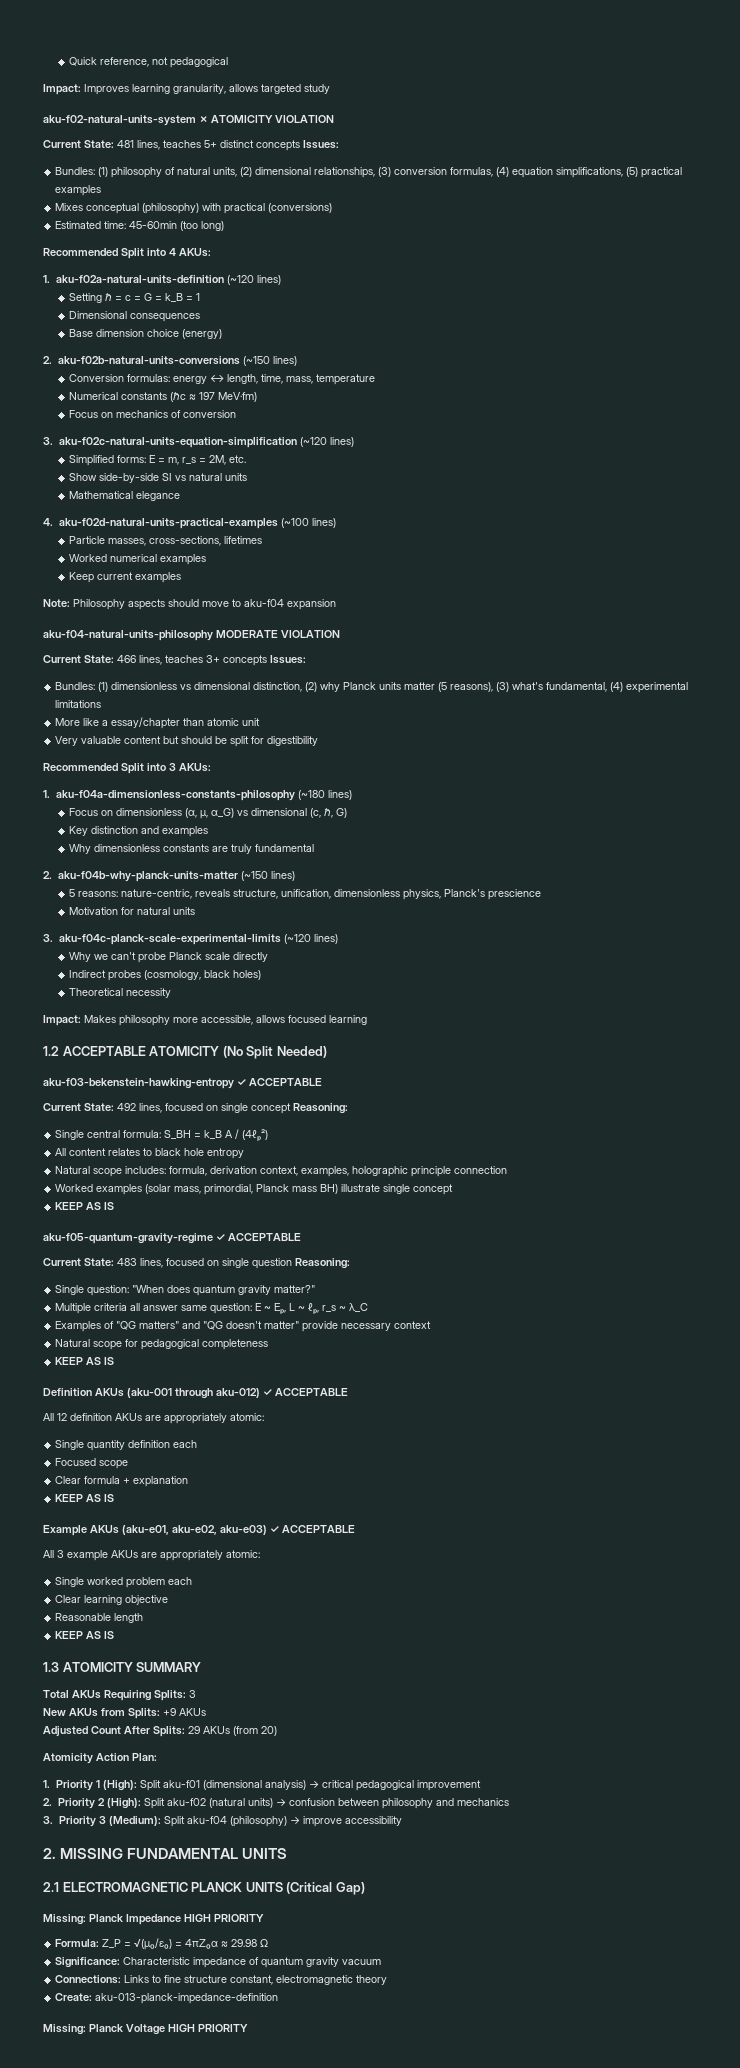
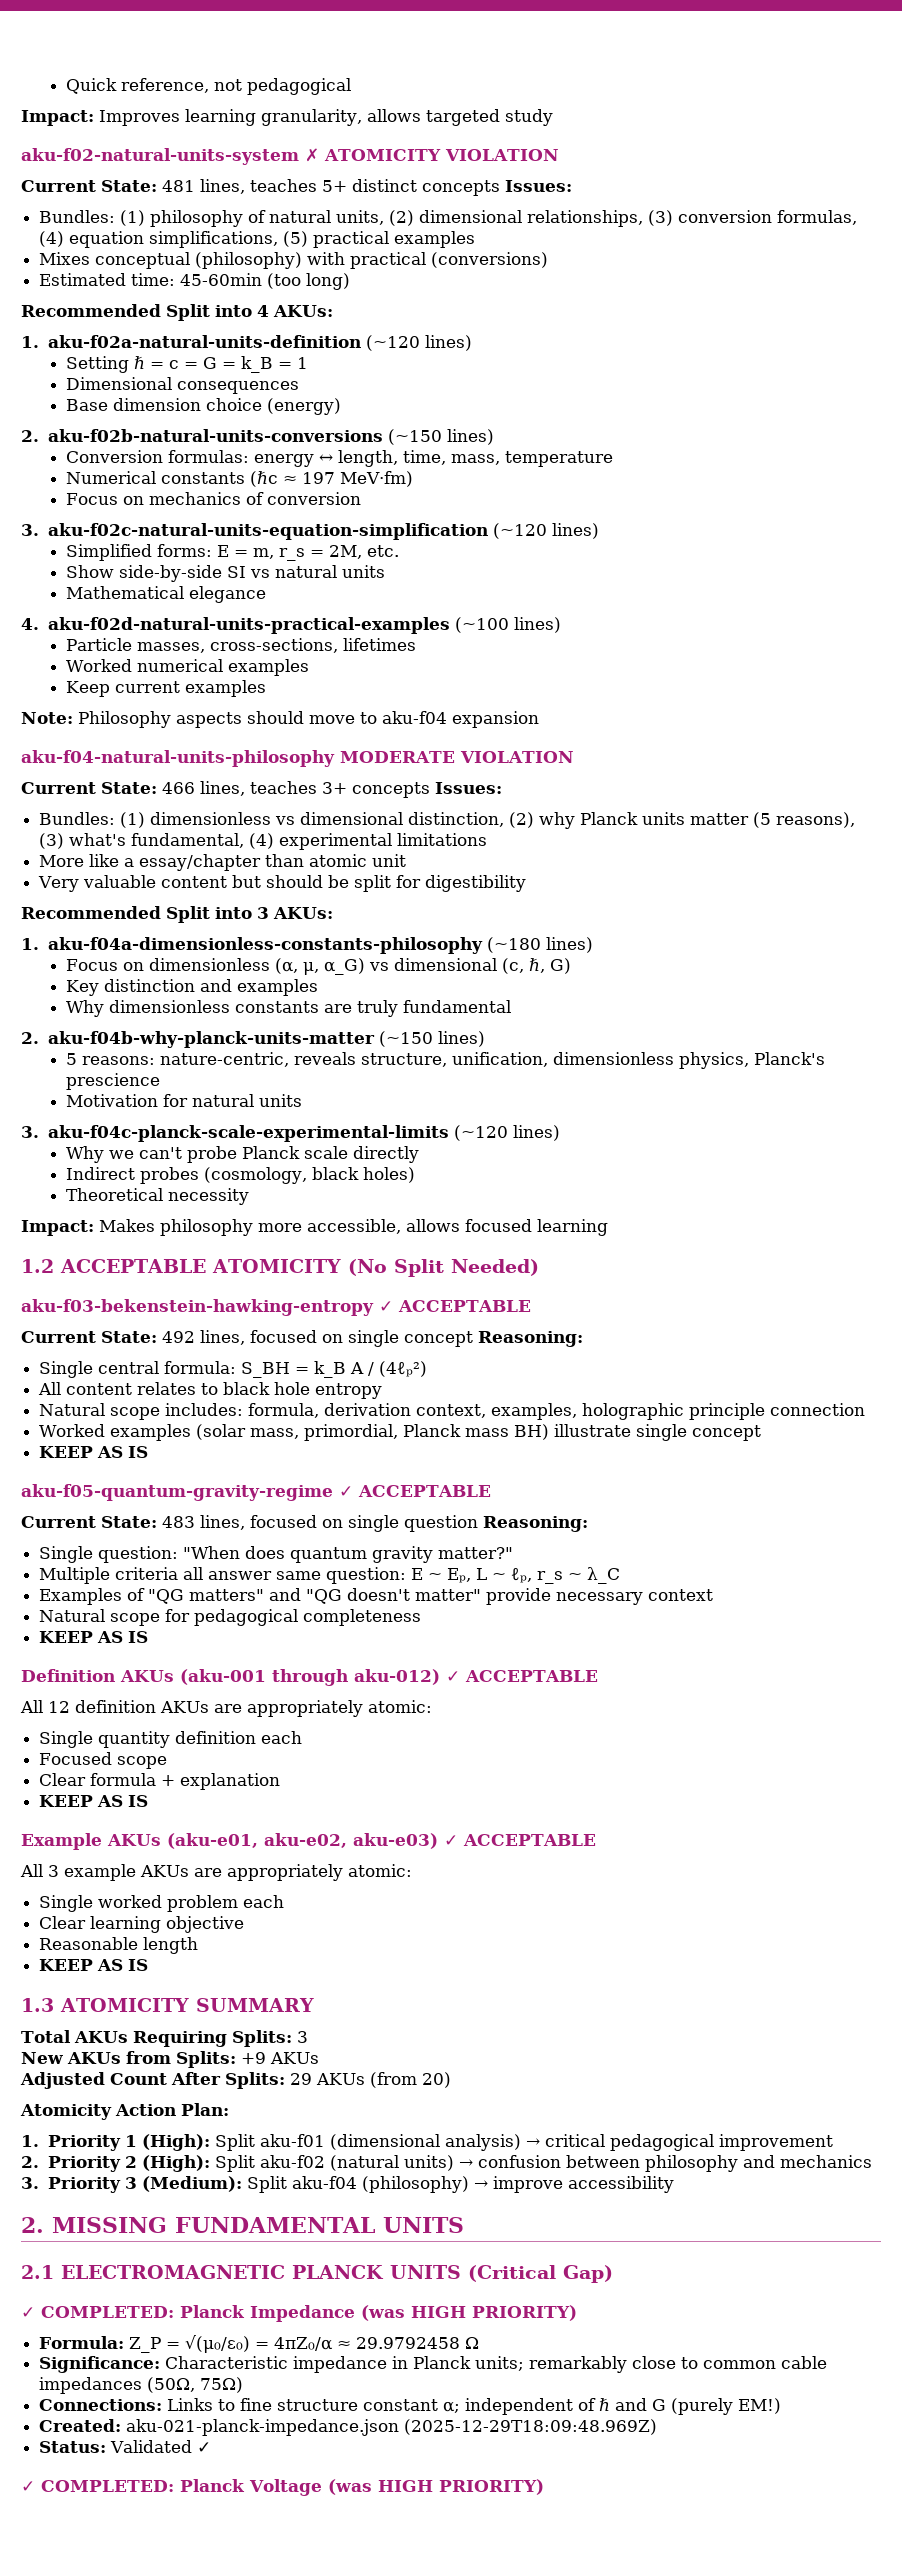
[43,1914,264,1925] Missing: Planck Impedance HIGH PRIORITY -> [21,2305,577,2322] ✓ COMPLETED: Planck Impedance (was HIGH PRIORITY)
[185,1939,258,1949] 4πZ₀α ≈ 29.98 -> [274,2337,461,2351] 4πZ₀/α ≈ 29.9792458
[249,1957,382,1968] of quantum gravity vacuum -> [392,2356,828,2373] [39,2377,244,2394] in Planck units; remarkably close to common cable impedances (50Ω, 75Ω)
[230,1975,388,1985] [55,1993,279,2004] [43,2024,248,2035] constant, electromagnetic theory // Create: aku-013-planck-impedance-definition // Missing: Planck Voltage HIGH PRIORITY -> [363,2398,782,2415] [39,2419,658,2436] [39,2440,212,2453] [21,2479,544,2496] constant α; independent of ℏ and G (purely EM!) // Created: aku-021-planck-impedance.json (2025-12-29T18:09:48.969Z) // Status: Validated ✓ // ✓ COMPLETED: Planck Voltage (was HIGH PRIORITY)

